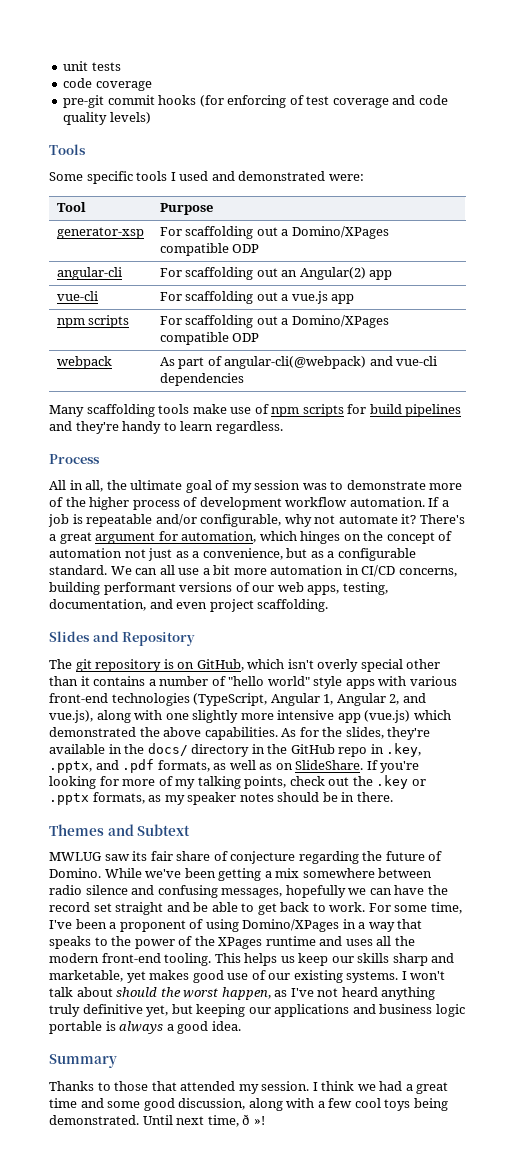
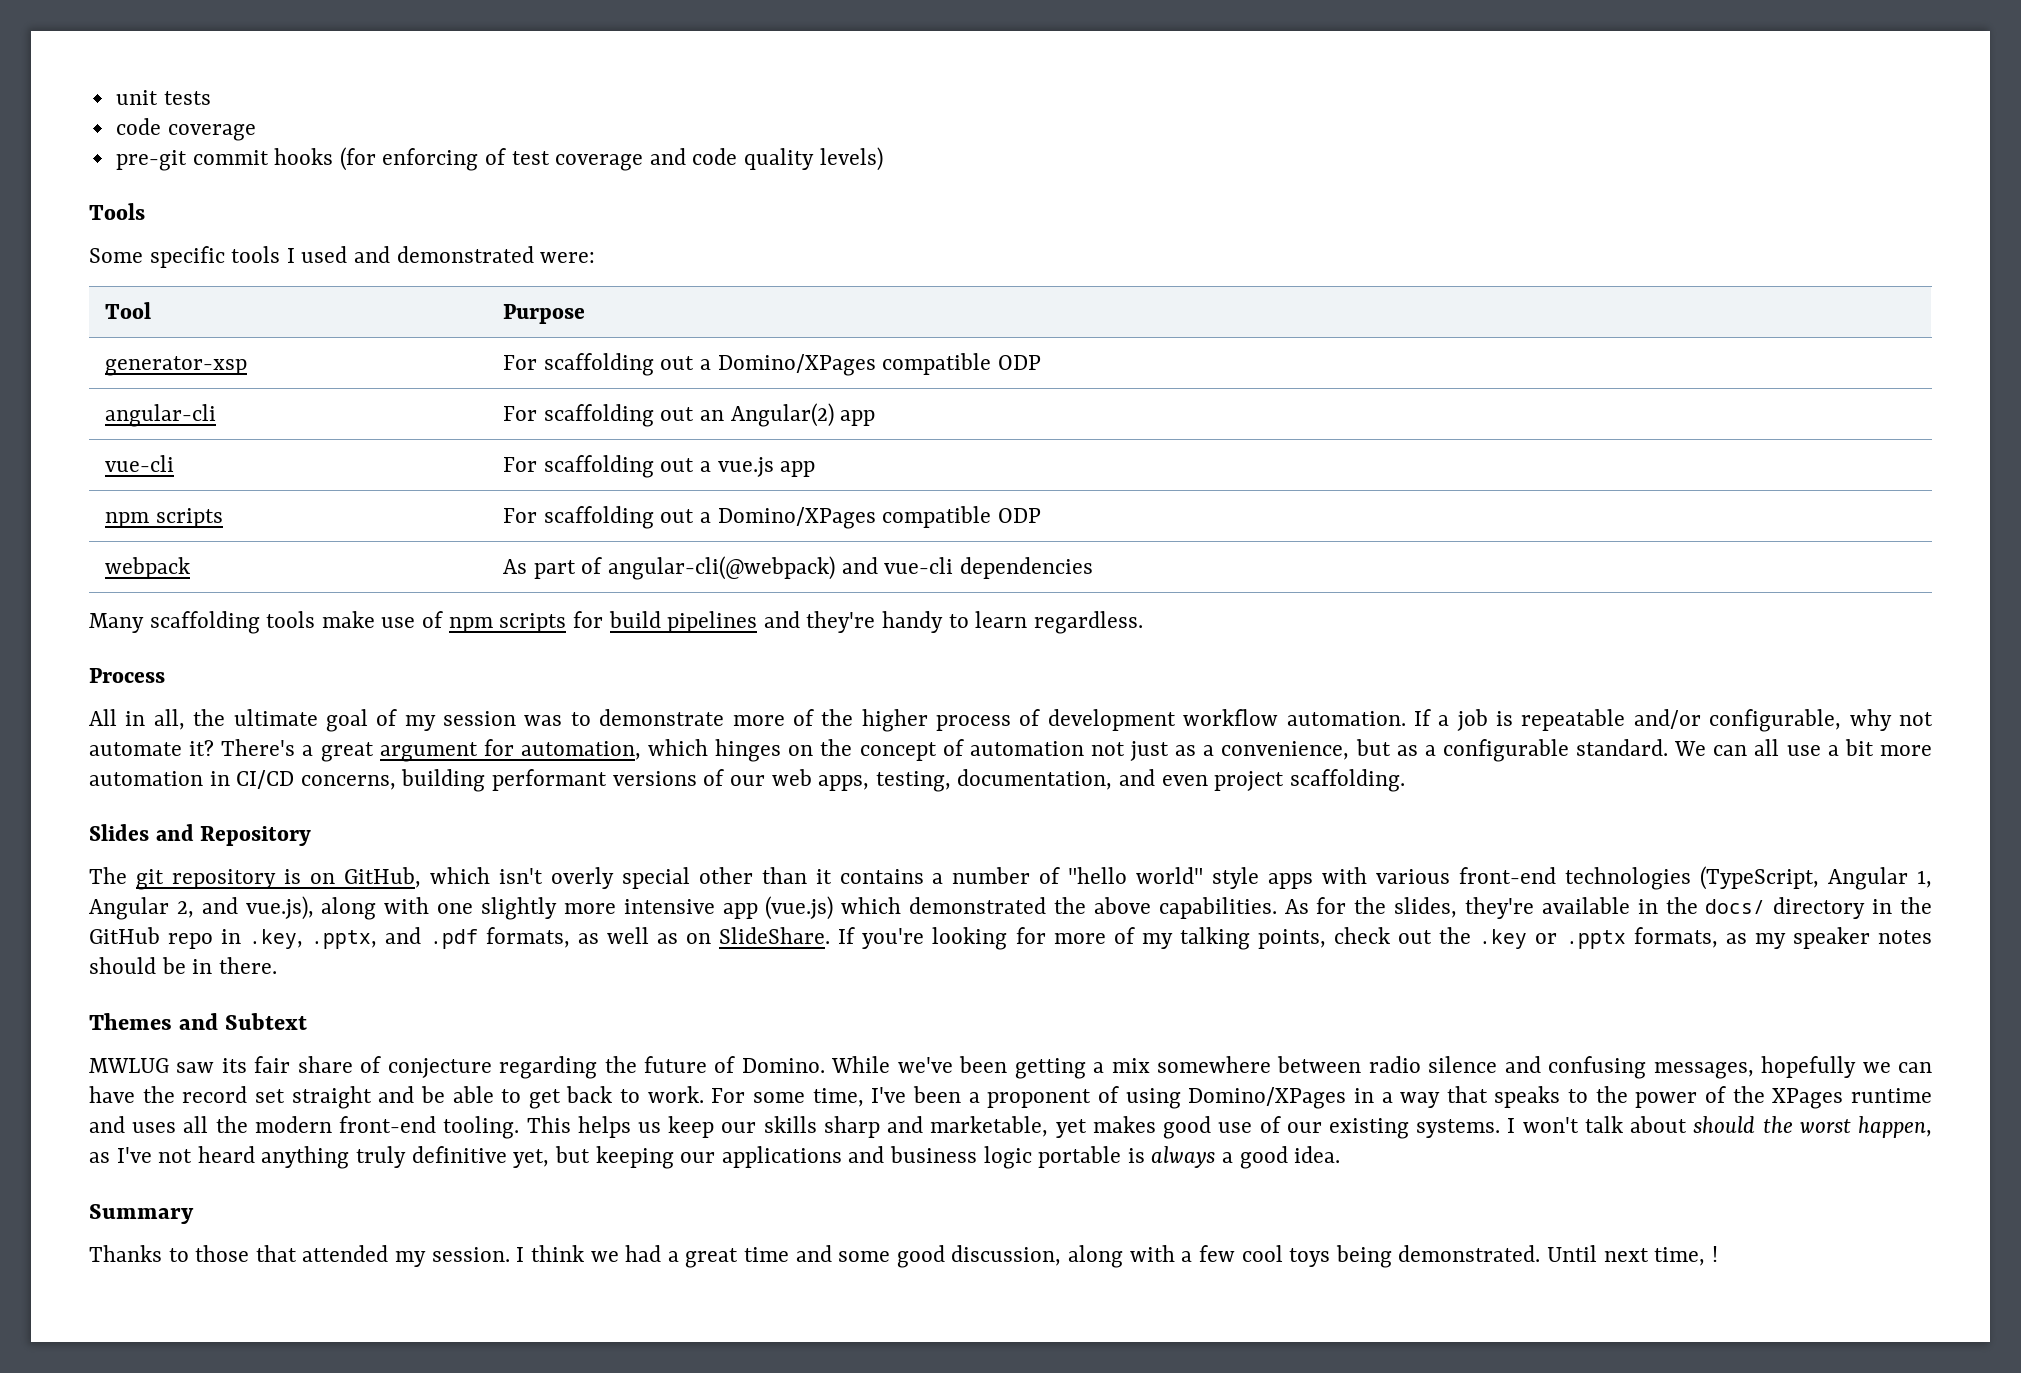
[242,1114,265,1125] ð »! -> [1711,1246,1718,1262] !

